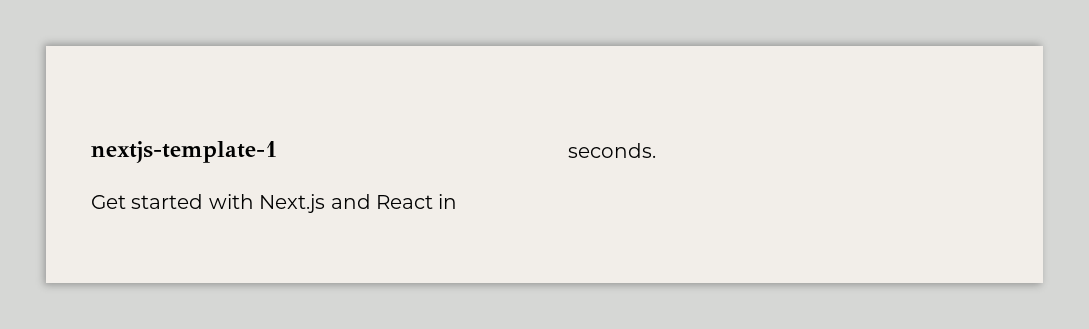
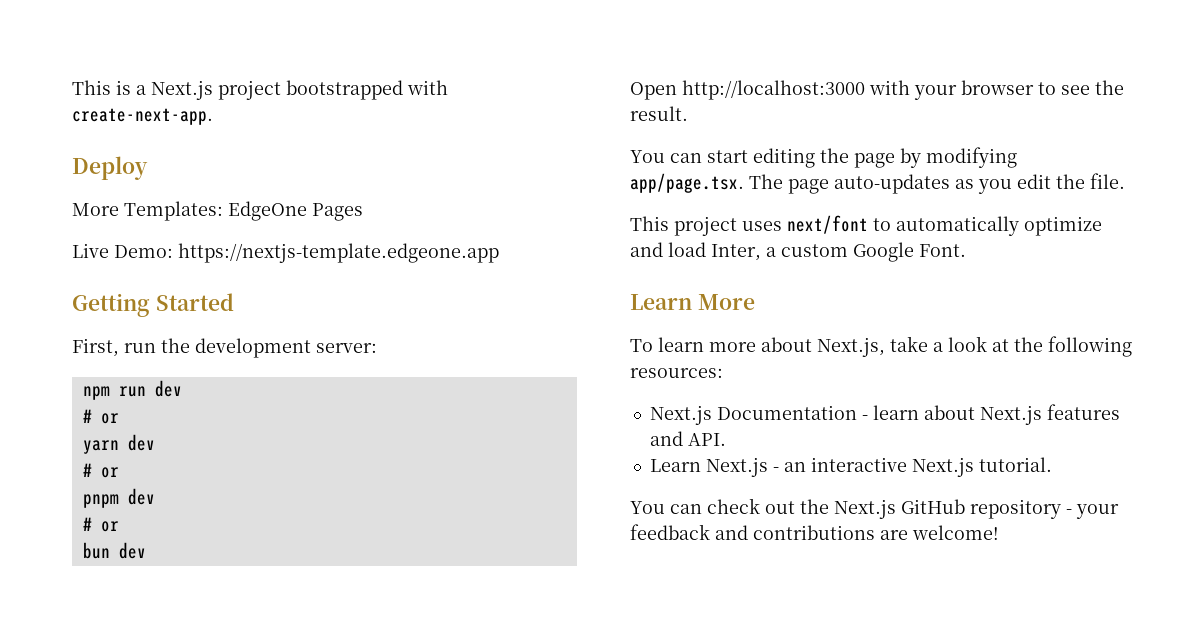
[91,141,278,163] [91,194,458,213] [568,143,656,158] nextjs-template-1 // Get started with Next.js and React in seconds. -> [72,80,448,100] [72,108,213,125] [72,156,148,180] [72,201,363,221] [72,243,499,263] [72,293,234,317] [72,338,377,358] [82,380,182,400] [82,409,119,424] [82,434,155,454] [82,463,119,478] [82,488,155,508] [82,517,119,532] [82,542,146,559] [630,80,1124,100] [630,106,688,121] [630,147,1017,168] [630,173,1125,194] [630,215,1102,236] [630,242,966,262] [630,294,755,310] [630,336,1132,357] [630,368,723,378] [649,404,1120,425] [649,431,726,446] [649,457,1052,477] [630,498,1119,519] [630,524,999,540] This is a Next.js project bootstrapped with create-next-app. // Deploy // More Templates: EdgeOne Pages // Live Demo: https://nextjs-template.edgeone.app // Getting Started // First, run the development server: // npm run dev // # or // yarn dev // # or // pnpm dev // # or // bun dev // Open http://localhost:3000 with your browser to see the result. // You can start editing the page by modifying app/page.tsx. The page auto-updates as you edit the file. // This project uses next/font to automatically optimize and load Inter, a custom Google Font. // Learn More // To learn more about Next.js, take a look at the following resources: // Next.js Documentation - learn about Next.js features and API. // Learn Next.js - an interactive Next.js tutorial. // You can check out the Next.js GitHub repository - your feedback and contributions are welcome!

